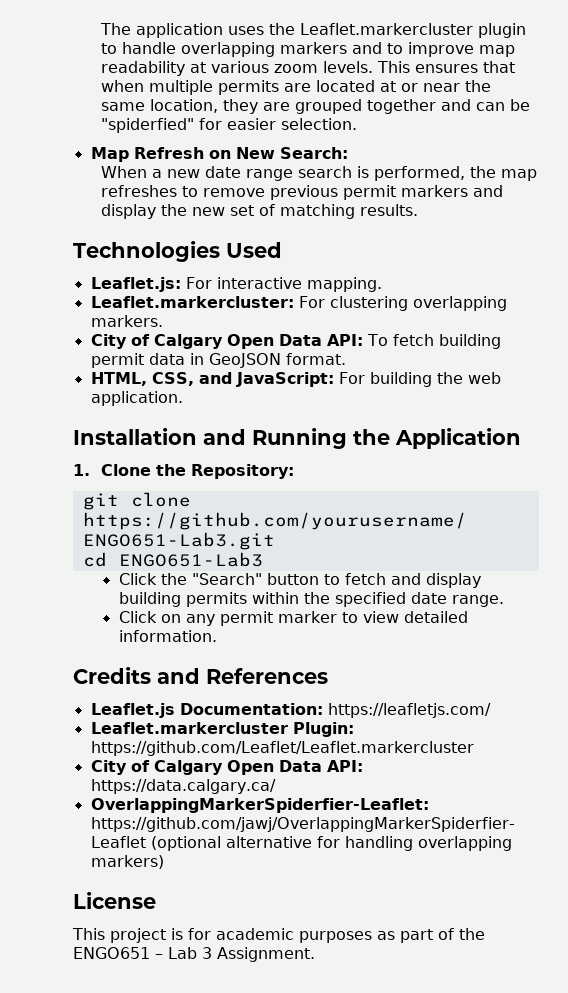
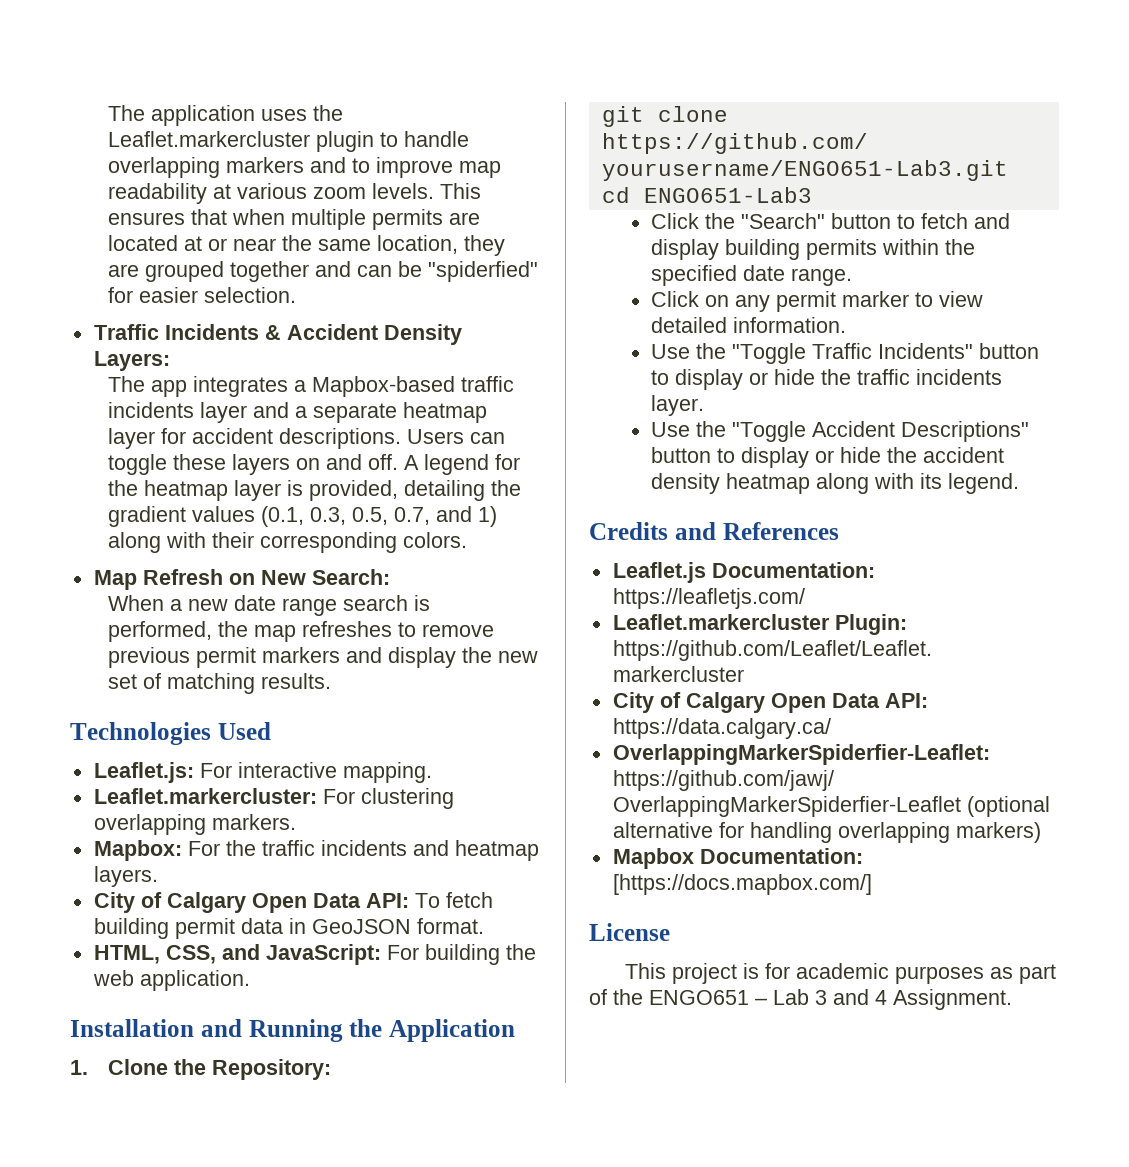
(357, 124) none -> [93,324,462,345] [93,351,170,371] [108,376,515,397] [108,402,488,423] [108,428,506,449] [108,454,521,475] [108,480,522,501] [108,506,498,527] [108,532,468,553] // Traffic Incidents & Accident Density Layers: // The app integrates a Mapbox-based traffic incidents layer and a separate heatmap layer for accident descriptions. Users can toggle these layers on and off. A legend for the heatmap layer is provided, detailing the gradient values (0.1, 0.3, 0.5, 0.7, and 1) along with their corresponding colors.
(163, 321) none -> [93,840,539,861] [93,866,158,887] // Mapbox: For the traffic incidents and heatmap layers.
(217, 636) none -> [650,343,1039,364] [650,369,1002,390] [650,395,704,416] [650,421,1029,442] [650,447,1004,468] [650,473,1019,494] // Use the "Toggle Traffic Incidents" button to display or hide the traffic incidents layer. // Use the "Toggle Accident Descriptions" button to display or hide the accident density heatmap along with its legend.
(164, 862) none -> [612,848,863,869] [612,874,872,895] // Mapbox Documentation: [https://docs.mapbox.com/]
(212, 953) none -> [833,989,887,1005] and 4

